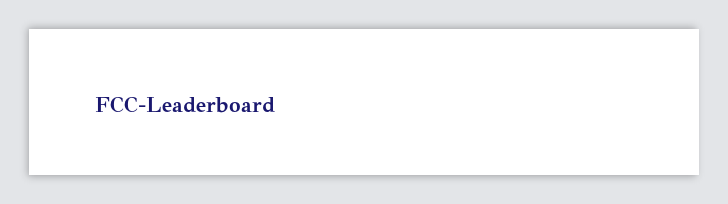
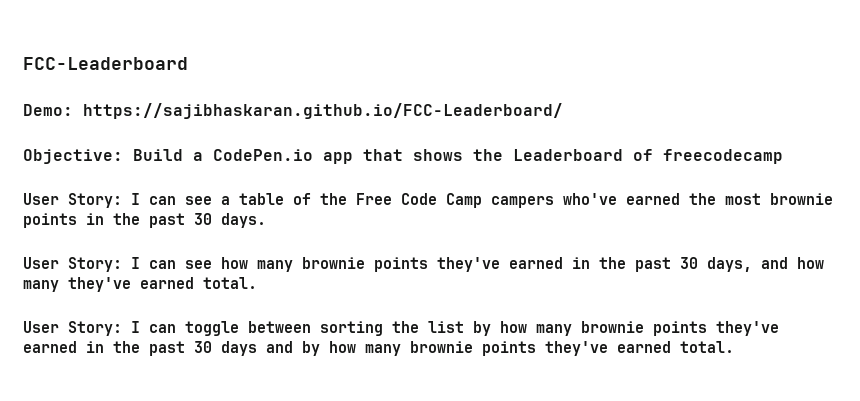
(275, 104) none -> [23,103,563,119] [23,149,783,164] [23,193,833,208] [23,213,266,228] [23,257,824,272] [23,277,257,292] [23,321,779,336] [23,341,734,356] // Demo: https://sajibhaskaran.github.io/FCC-Leaderboard/ // Objective: Build a CodePen.io app that shows the Leaderboard of freecodecamp // User Story: I can see a table of the Free Code Camp campers who've earned the most brownie points in the past 30 days. // User Story: I can see how many brownie points they've earned in the past 30 days, and how many they've earned total. // User Story: I can toggle between sorting the list by how many brownie points they've earned in the past 30 days and by how many brownie points they've earned total.

